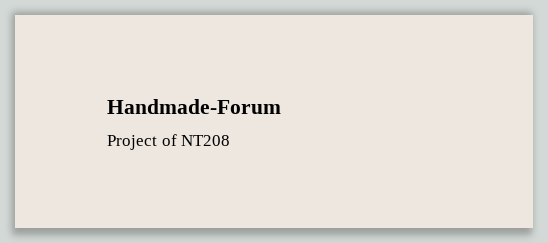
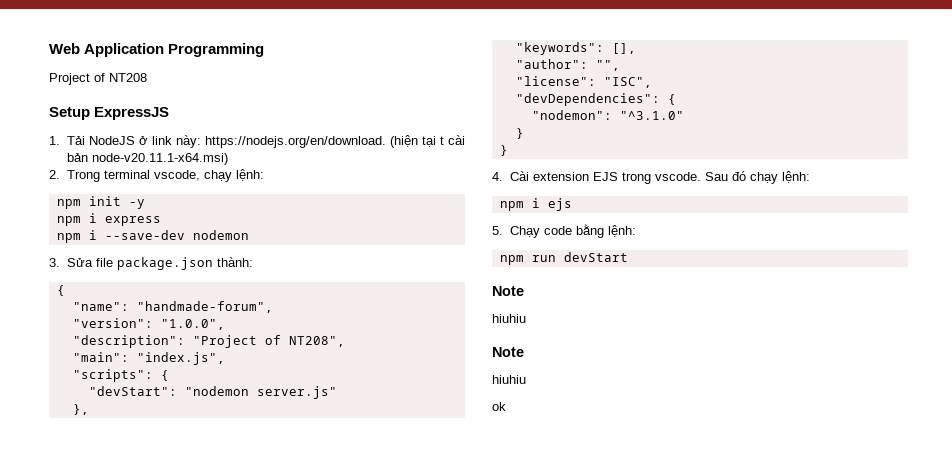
[107,99,281,114] Handmade-Forum -> [49,43,265,57] Web Application Programming
(231, 140) none -> [49,107,170,120] [49,135,465,148] [66,153,228,165] [49,169,264,182] [56,196,145,209] [56,213,161,226] [56,230,249,243] [49,257,253,270] [56,285,65,296] [72,301,273,313] [72,318,225,330] [72,335,345,348] [72,352,225,365] [72,369,169,382] [88,386,337,399] [72,404,89,415] [515,42,636,55] [515,59,620,71] [515,76,652,88] [515,93,676,106] [531,110,684,120] [515,128,524,139] [499,145,508,156] [492,171,810,184] [499,198,572,211] [492,224,636,238] [499,252,628,265] [492,286,524,296] [492,314,526,323] [492,347,524,357] [492,375,526,384] [492,402,506,411] // Setup ExpressJS // 1. Tải NodeJS ở link này: https://nodejs.org/en/download. (hiện tại t cài bản node-v20.11.1-x64.msi) // 2. Trong terminal vscode, chạy lệnh: // npm init -y // npm i express // npm i --save-dev nodemon // 3. Sửa file package.json thành: // { // "name": "handmade-forum", // "version": "1.0.0", // "description": "Project of NT208", // "main": "index.js", // "scripts": { // "devStart": "nodemon server.js" // }, // "keywords": [], // "author": "", // "license": "ISC", // "devDependencies": { // "nodemon": "^3.1.0" // } // } // 4. Cài extension EJS trong vscode. Sau đó chạy lệnh: // npm i ejs // 5. Chạy code bằng lệnh: // npm run devStart // Note // hiuhiu // Note // hiuhiu // ok

